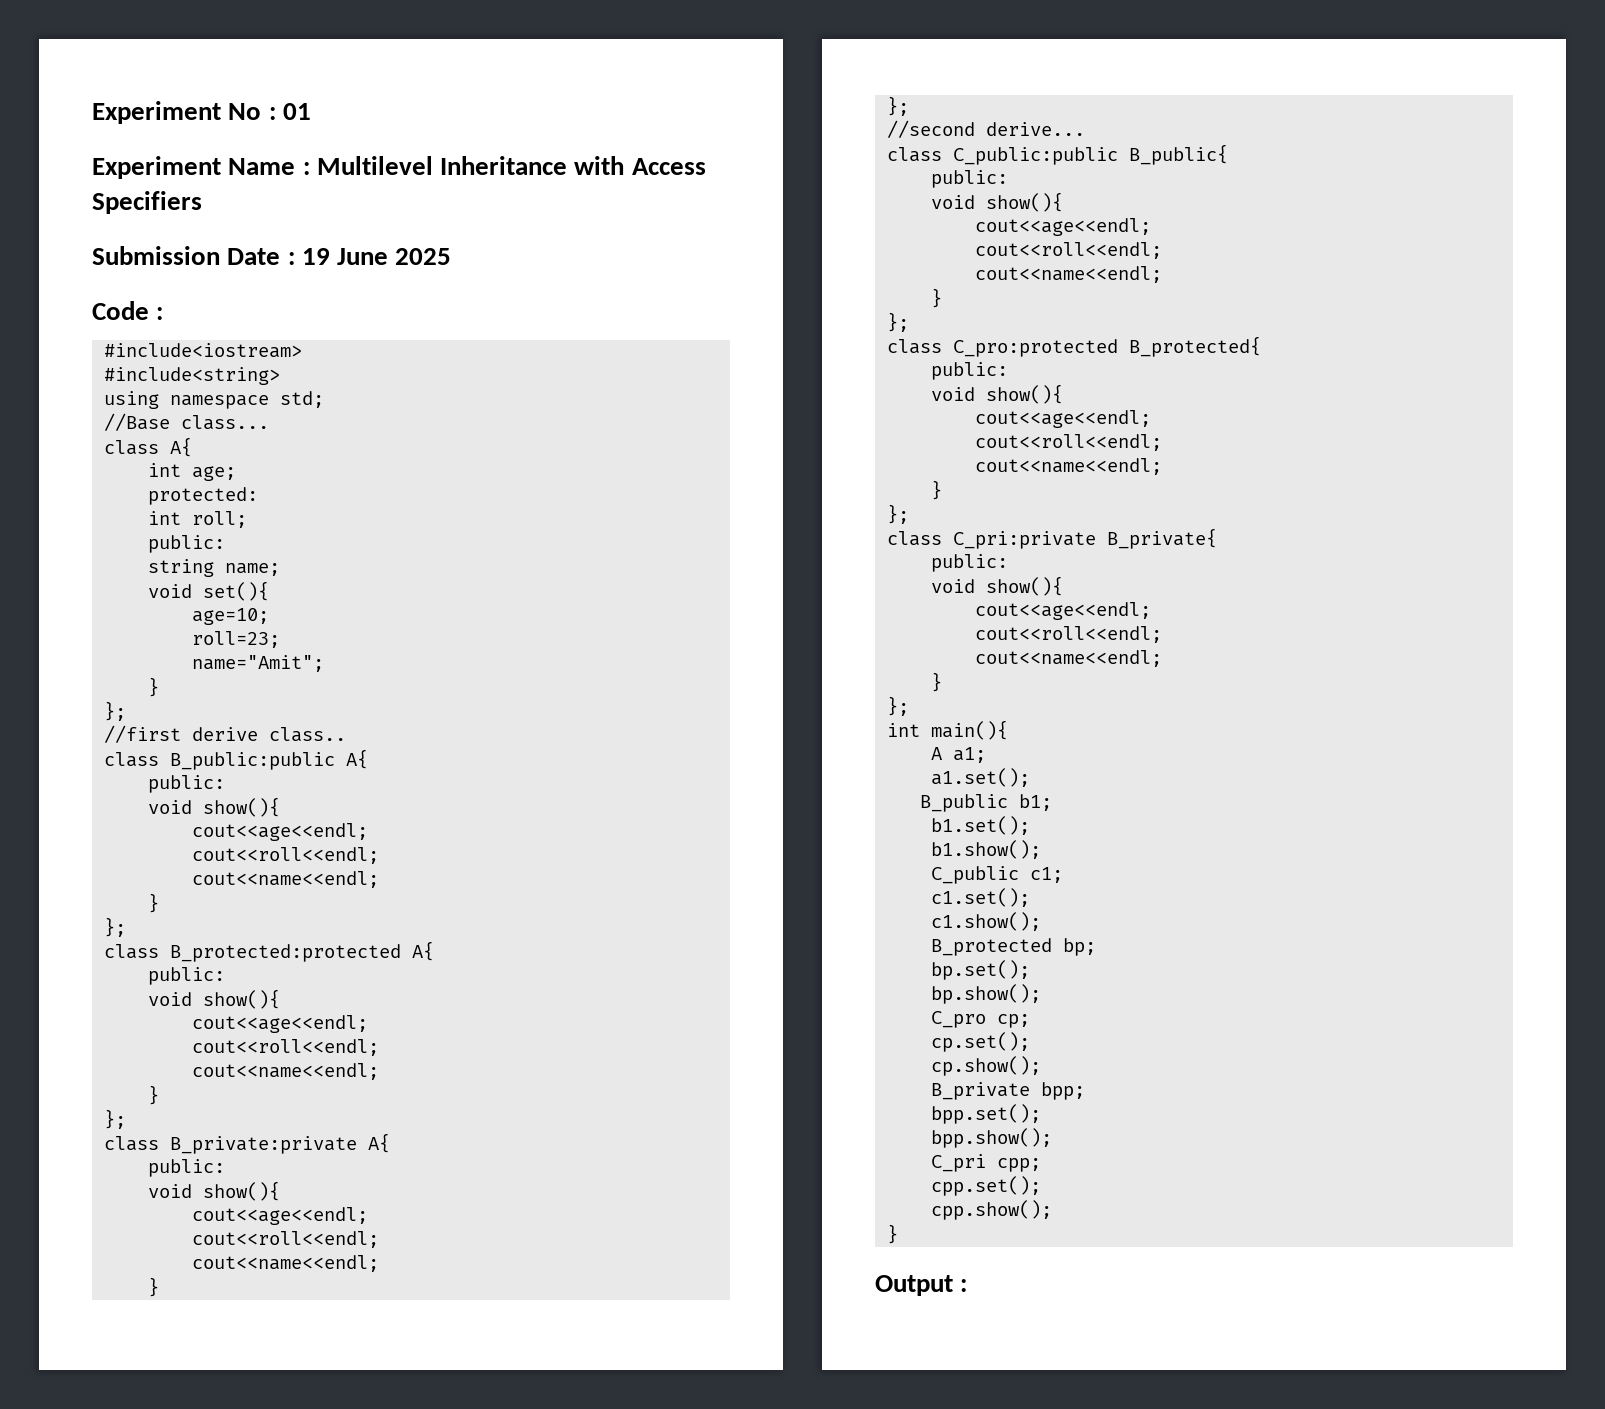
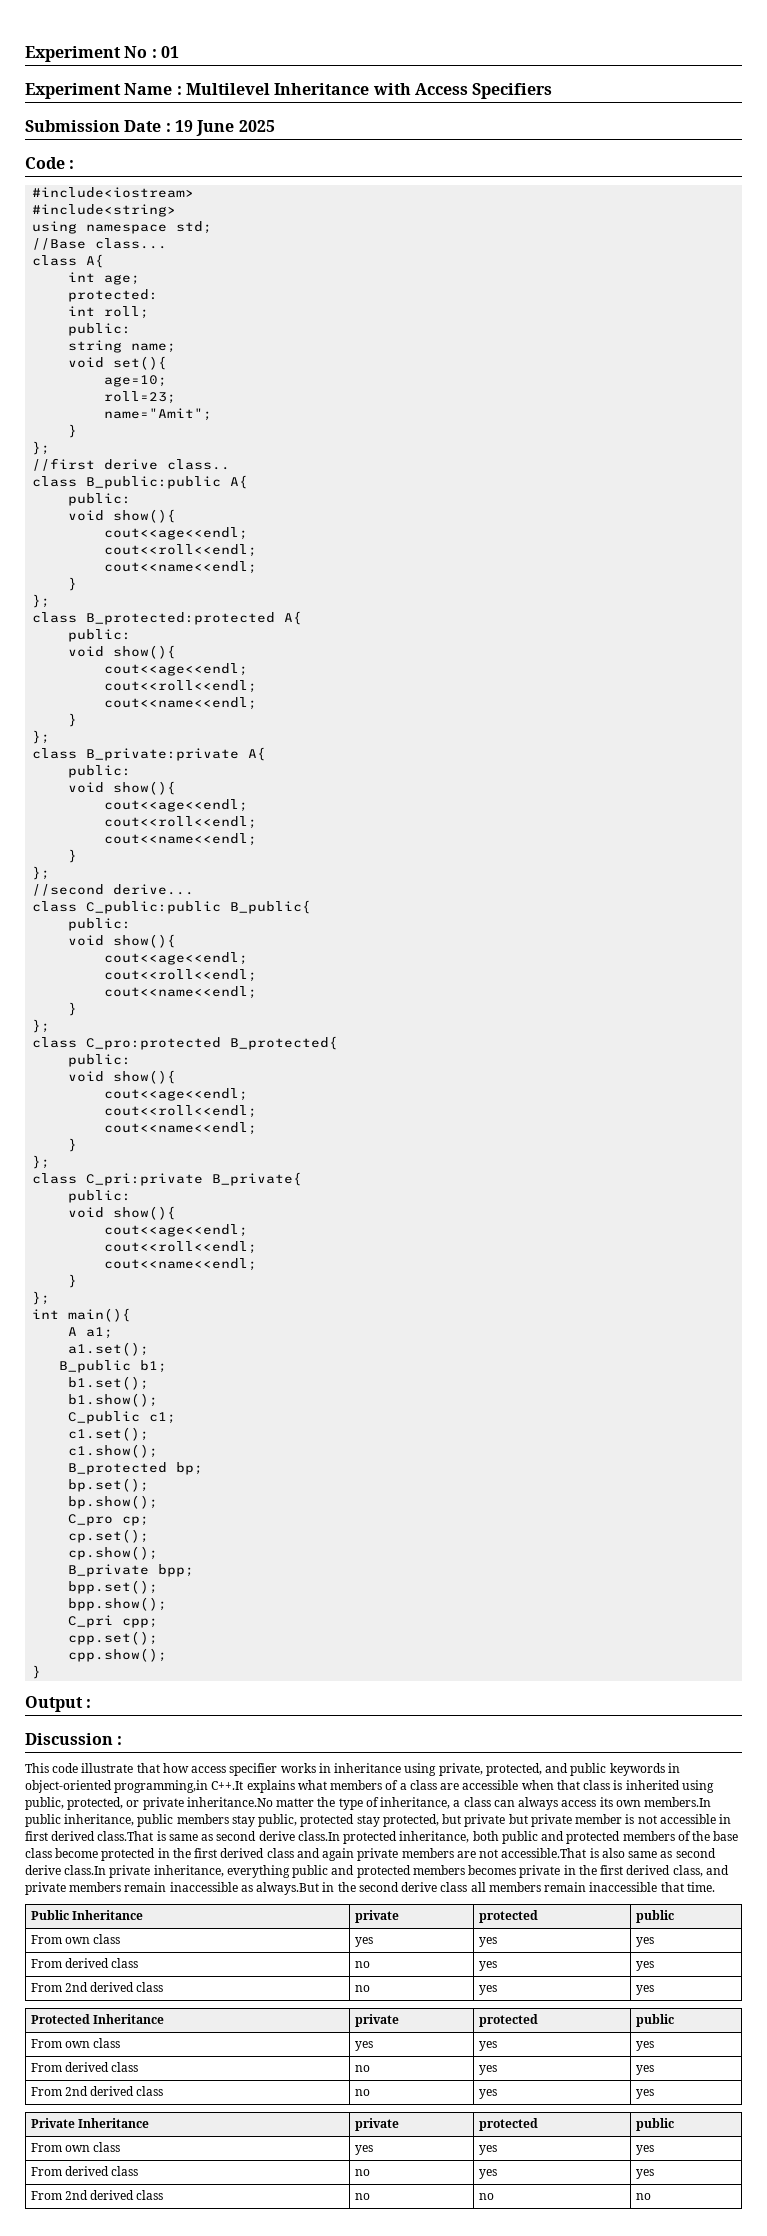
(968, 1285) none -> [25,1733,123,1745] [25,1763,680,1776] [25,1780,714,1793] [25,1797,712,1810] [25,1814,732,1827] [25,1831,739,1844] [25,1848,716,1861] [25,1865,729,1878] [25,1882,715,1895] [30,1910,143,1920] [354,1910,399,1923] [478,1910,538,1923] [635,1910,674,1923] [30,1934,121,1944] [354,1937,373,1947] [478,1937,497,1947] [635,1937,654,1947] [30,1958,139,1968] [354,1961,370,1968] [478,1961,497,1971] [635,1961,654,1971] [30,1982,164,1992] [354,1985,370,1992] [478,1985,497,1995] [635,1985,654,1995] [30,2014,164,2024] [354,2014,399,2027] [478,2014,538,2027] [635,2014,674,2027] [30,2038,121,2048] [354,2041,373,2051] [478,2041,497,2051] [635,2041,654,2051] [30,2062,139,2072] [354,2065,370,2072] [478,2065,497,2075] [635,2065,654,2075] [30,2086,164,2096] [354,2089,370,2096] [478,2089,497,2099] [635,2089,654,2099] [30,2118,149,2128] [354,2118,399,2131] [478,2118,538,2131] [635,2118,674,2131] [30,2142,121,2152] [354,2145,373,2155] [478,2145,497,2155] [635,2145,654,2155] [30,2166,139,2176] [354,2169,370,2176] [478,2169,497,2179] [635,2169,654,2179] [30,2190,164,2200] [354,2193,370,2200] [478,2193,494,2200] [635,2193,651,2200] // Discussion : // This code illustrate that how access specifier works in inheritance using private, protected, and public keywords in object-oriented programming,in C++.It explains what members of a class are accessible when that class is inherited using public, protected, or private inheritance.No matter the type of inheritance, a class can always access its own members.In public inheritance, public members stay public, protected stay protected, but private but private member is not accessible in first derived class.That is same as second derive class.In protected inheritance, both public and protected members of the base class become protected in the first derived class and again private members are not accessible.That is also same as second derive class.In private inheritance, everything public and protected members becomes private in the first derived class, and private members remain inaccessible as always.But in the second derive class all members remain inaccessible that time. // Public Inheritance | private | protected | public // From own class | yes | yes | yes // From derived class | no | yes | yes // From 2nd derived class | no | yes | yes // Protected Inheritance | private | protected | public // From own class | yes | yes | yes // From derived class | no | yes | yes // From 2nd derived class | no | yes | yes // Private Inheritance | private | protected | public // From own class | yes | yes | yes // From derived class | no | yes | yes // From 2nd derived class | no | no | no

